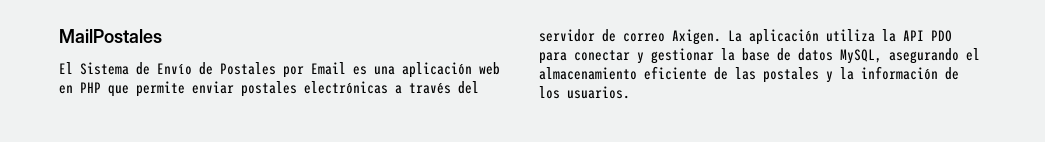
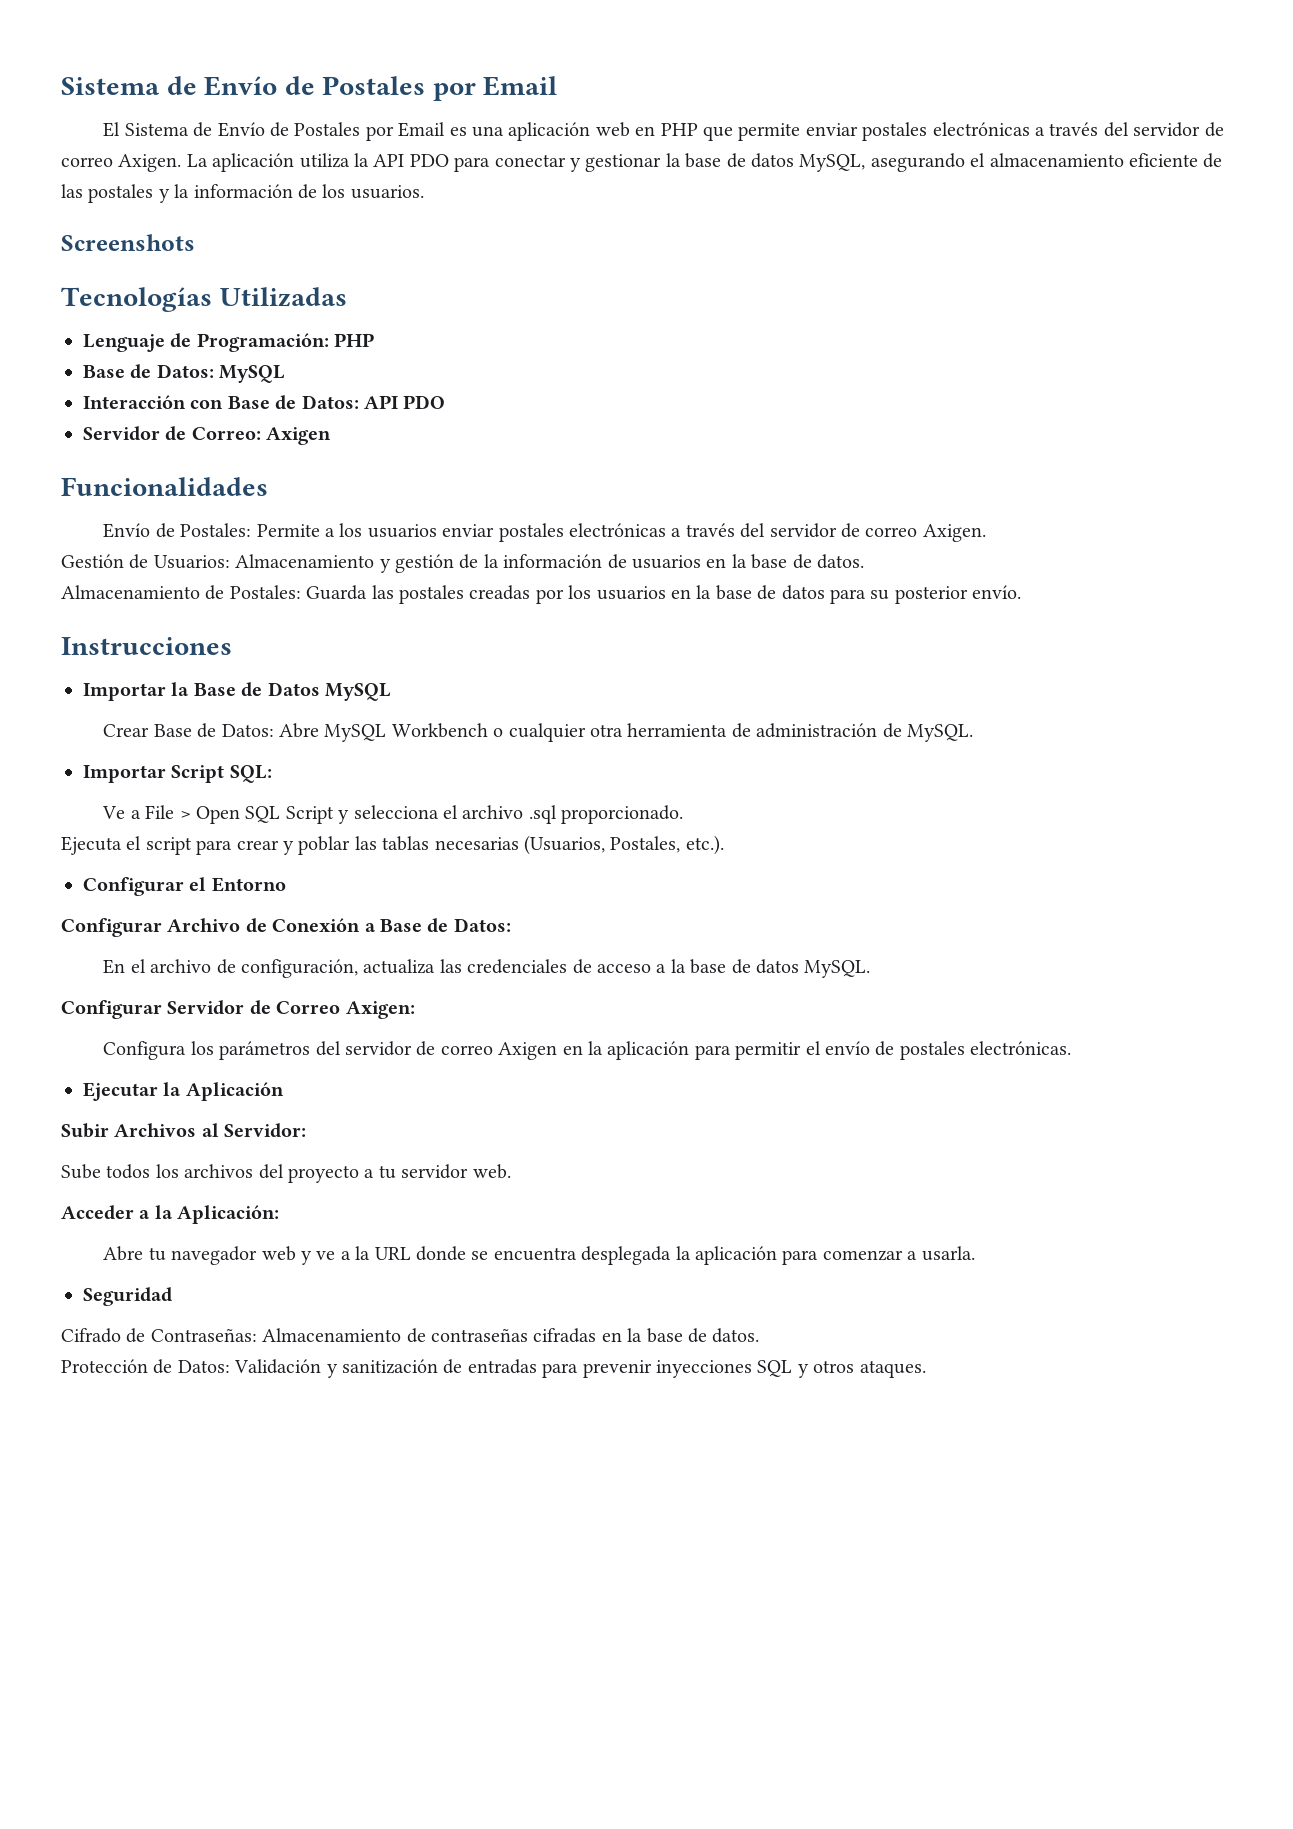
[59,29,162,43] MailPostales -> [61,76,558,101] Sistema de Envío de Postales por Email
(630, 92) none -> [61,234,195,251] [61,287,347,312] [83,333,375,352] [83,364,286,383] [83,395,446,410] [83,426,332,445] [61,477,268,496] [103,523,986,542] [61,554,864,573] [61,585,1022,604] [61,637,232,655] [83,682,391,701] [103,723,974,742] [83,765,272,783] [102,805,684,824] [61,835,724,855] [83,877,286,896] [61,918,511,937] [103,959,871,978] [61,1000,415,1019] [103,1041,1072,1060] [83,1082,284,1101] [61,1123,307,1138] [61,1164,511,1183] [61,1205,280,1224] [103,1246,975,1265] [83,1287,172,1306] [61,1328,760,1343] [61,1359,926,1378] // Screenshots // Tecnologías Utilizadas // Lenguaje de Programación: PHP // Base de Datos: MySQL // Interacción con Base de Datos: API PDO // Servidor de Correo: Axigen // Funcionalidades // Envío de Postales: Permite a los usuarios enviar postales electrónicas a través del servidor de correo Axigen. // Gestión de Usuarios: Almacenamiento y gestión de la información de usuarios en la base de datos. // Almacenamiento de Postales: Guarda las postales creadas por los usuarios en la base de datos para su posterior envío. // Instrucciones // Importar la Base de Datos MySQL // Crear Base de Datos: Abre MySQL Workbench o cualquier otra herramienta de administración de MySQL. // Importar Script SQL: // Ve a File > Open SQL Script y selecciona el archivo .sql proporcionado. // Ejecuta el script para crear y poblar las tablas necesarias (Usuarios, Postales, etc.). // Configurar el Entorno // Configurar Archivo de Conexión a Base de Datos: // En el archivo de configuración, actualiza las credenciales de acceso a la base de datos MySQL. // Configurar Servidor de Correo Axigen: // Configura los parámetros del servidor de correo Axigen en la aplicación para permitir el envío de postales electrónicas. // Ejecutar la Aplicación // Subir Archivos al Servidor: // Sube todos los archivos del proyecto a tu servidor web. // Acceder a la Aplicación: // Abre tu navegador web y ve a la URL donde se encuentra desplegada la aplicación para comenzar a usarla. // Seguridad // Cifrado de Contraseñas: Almacenamiento de contraseñas cifradas en la base de datos. // Protección de Datos: Validación y sanitización de entradas para prevenir inyecciones SQL y otros ataques.

